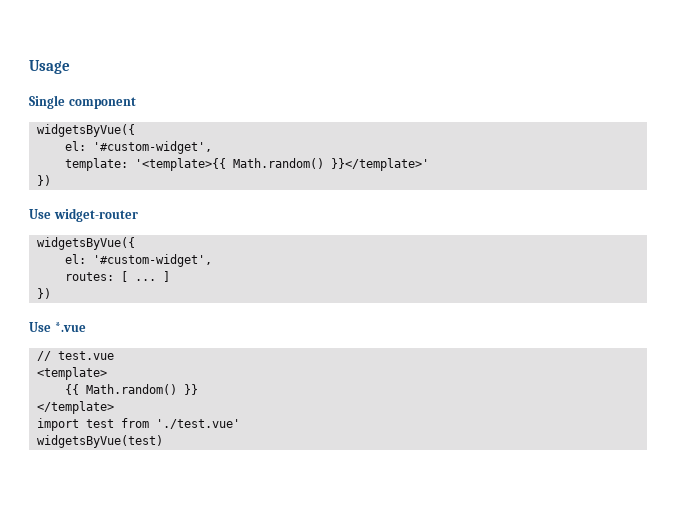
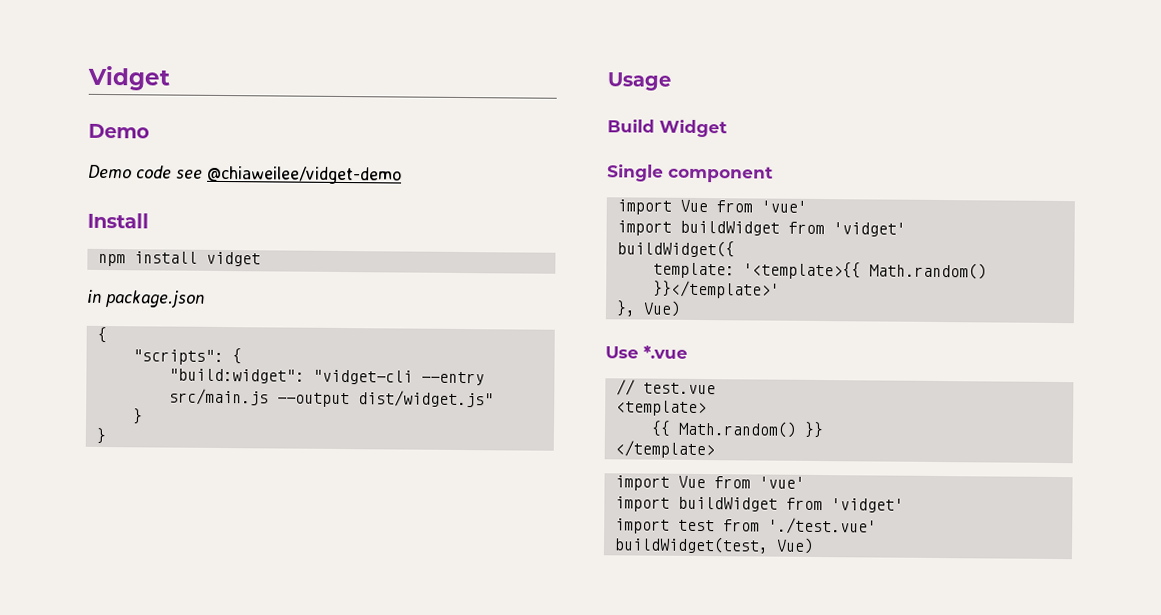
(29, 67) none -> [87,65,171,91] [88,123,150,139] [88,164,402,185] [87,212,149,229] [97,251,261,267] [87,289,205,308] [96,326,107,344] [132,348,242,366] [168,368,485,386] [168,388,494,408] [132,408,143,425] [95,427,106,445] Vidget // Demo // Demo code see @chiaweilee/vidget-demo // Install // npm install vidget // in package.json // { // "scripts": { // "build:widget": "vidget-cli --entry src/main.js --output dist/widget.js" // } // } //
(70, 67) none -> [607,119,728,138] // Build Widget
[36,124,135,137] [64,141,212,154] [64,158,429,171] [36,175,51,186] [29,208,138,222] [36,237,135,250] [64,254,212,267] [64,271,170,282] [36,288,51,299] widgetsByVue({ // el: '#custom-widget', // template: '<template>{{ Math.random() }}</template>' // }) // Use widget-router // widgetsByVue({ // el: '#custom-widget', // routes: [ ... ] // }) -> [616,199,807,215] [616,220,906,237] [616,240,735,258] [652,261,987,280] [652,280,780,299] [615,300,681,317] import Vue from 'vue' // import buildWidget from 'vidget' // buildWidget({ // template: '<template>{{ Math.random() }}</template>' // }, Vue)
(114, 407) none -> [614,475,805,491] [614,496,904,513] // import Vue from 'vue' // import buildWidget from 'vidget'
[36,435,163,448] widgetsByVue(test) -> [613,536,814,554] buildWidget(test, Vue)

